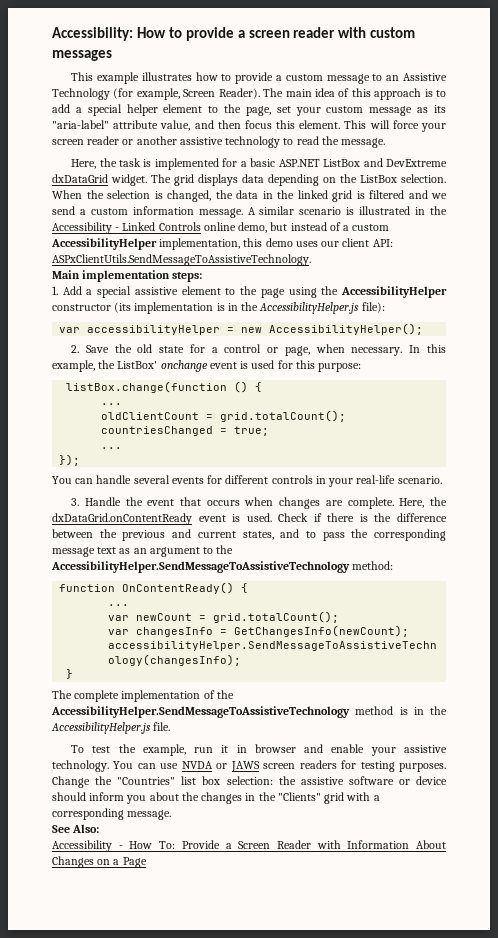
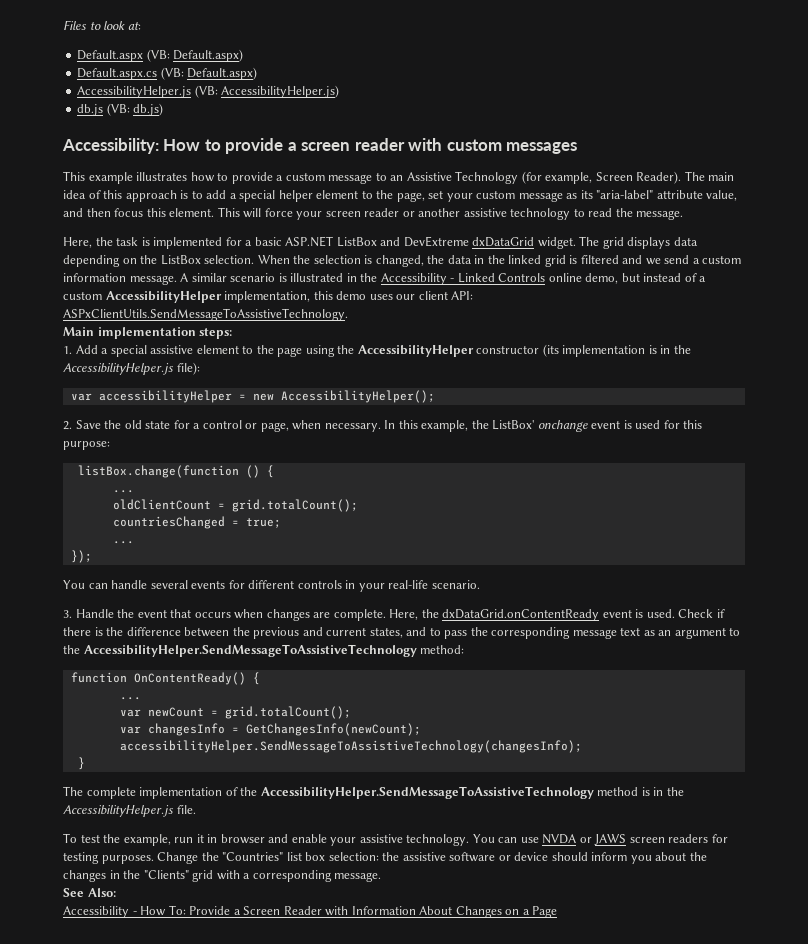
(52, 34) none -> [63,20,141,30] [77,49,244,62] [77,67,258,80] [77,85,340,98] [77,103,164,116] Files to look at: // Default.aspx (VB: Default.aspx) // Default.aspx.cs (VB: Default.aspx) // AccessibilityHelper.js (VB: AccessibilityHelper.js) // db.js (VB: db.js) //

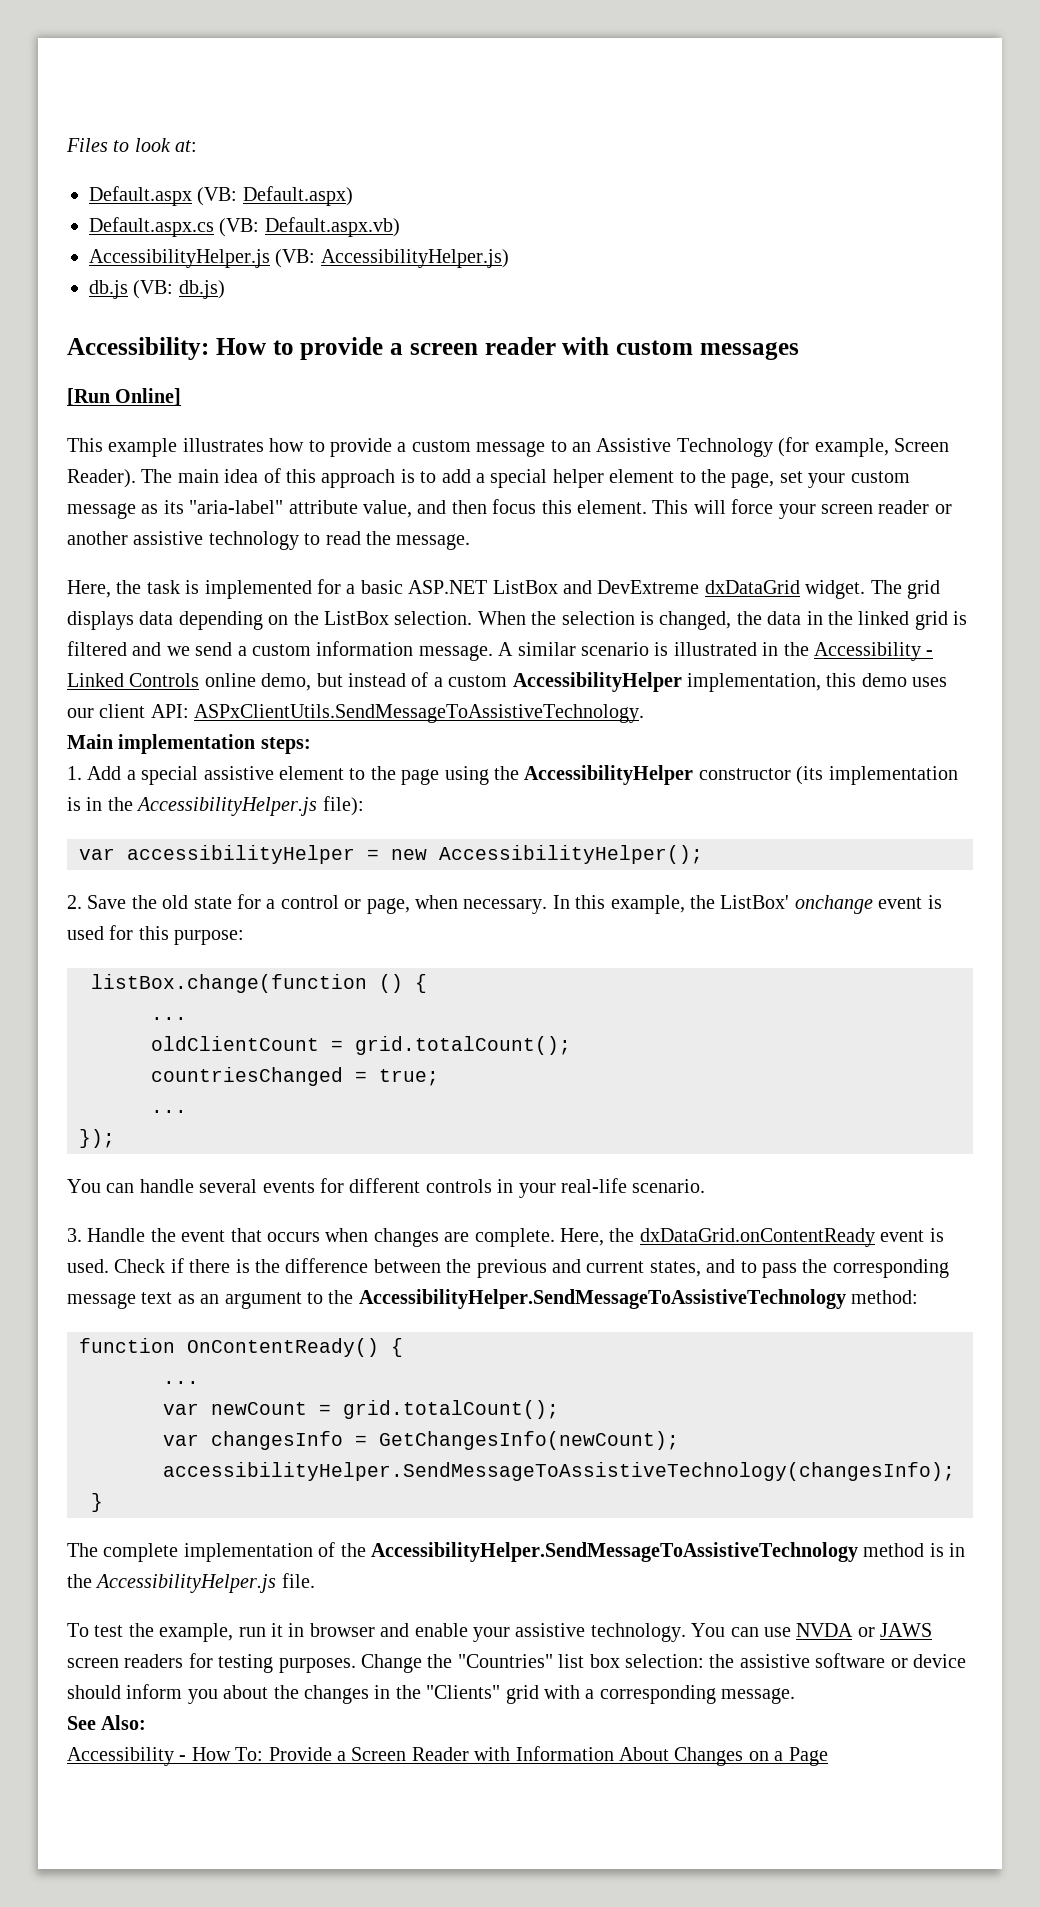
[187,67,258,80] Default.aspx) -> [264,217,400,237] Default.aspx.vb)
(578, 148) none -> [67,388,182,406] // [Run Online]

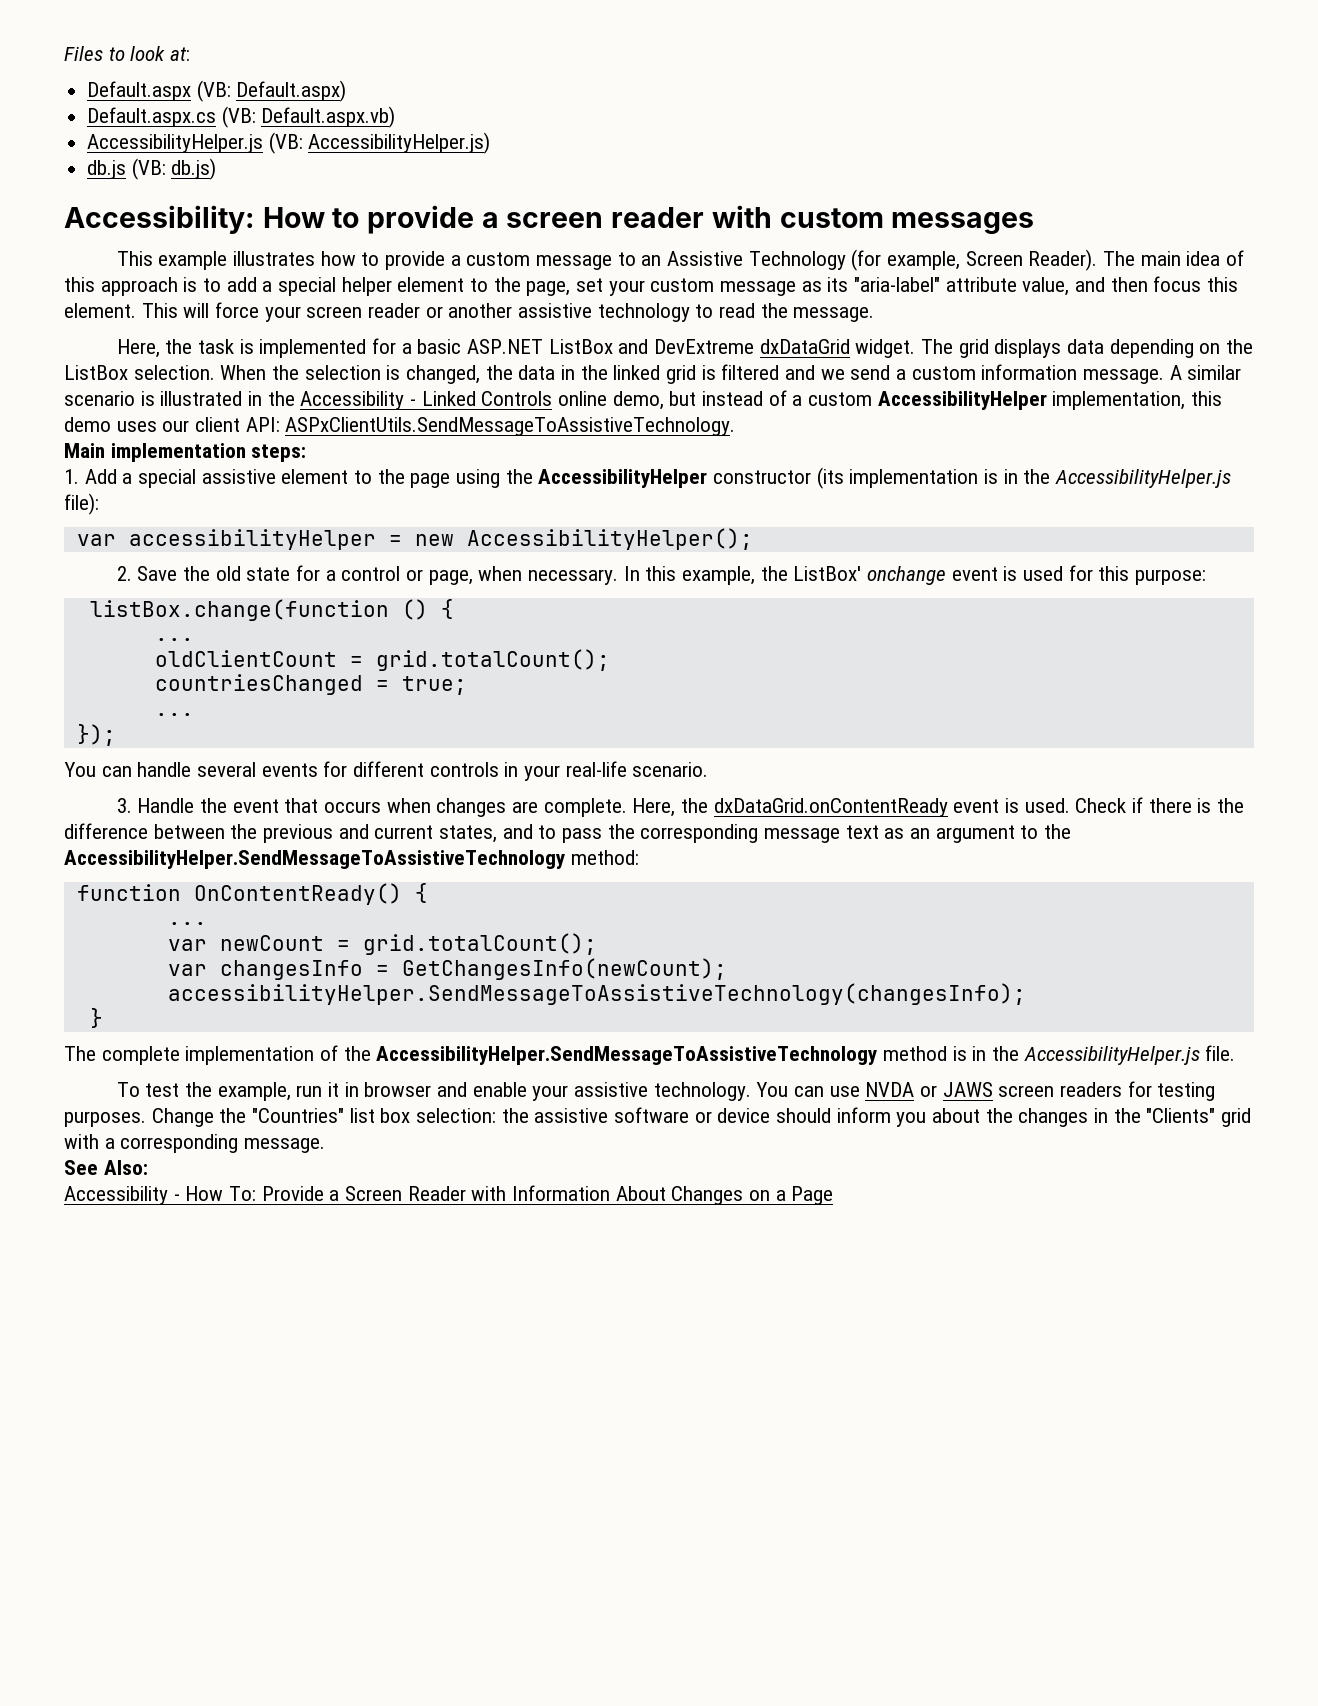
[67,388,182,406] // [Run Online] -> (1035, 223) none

